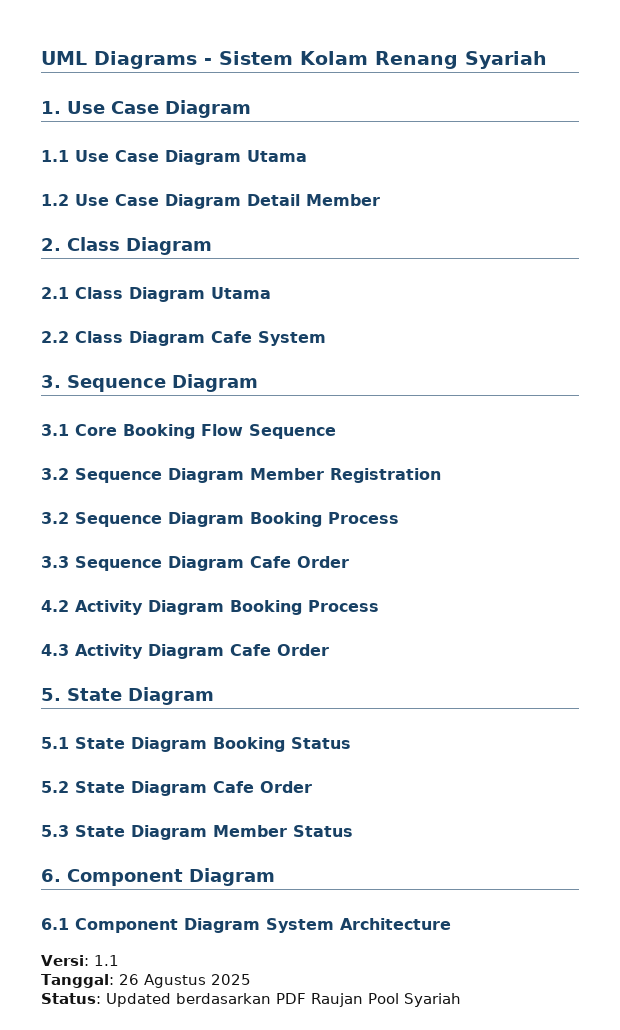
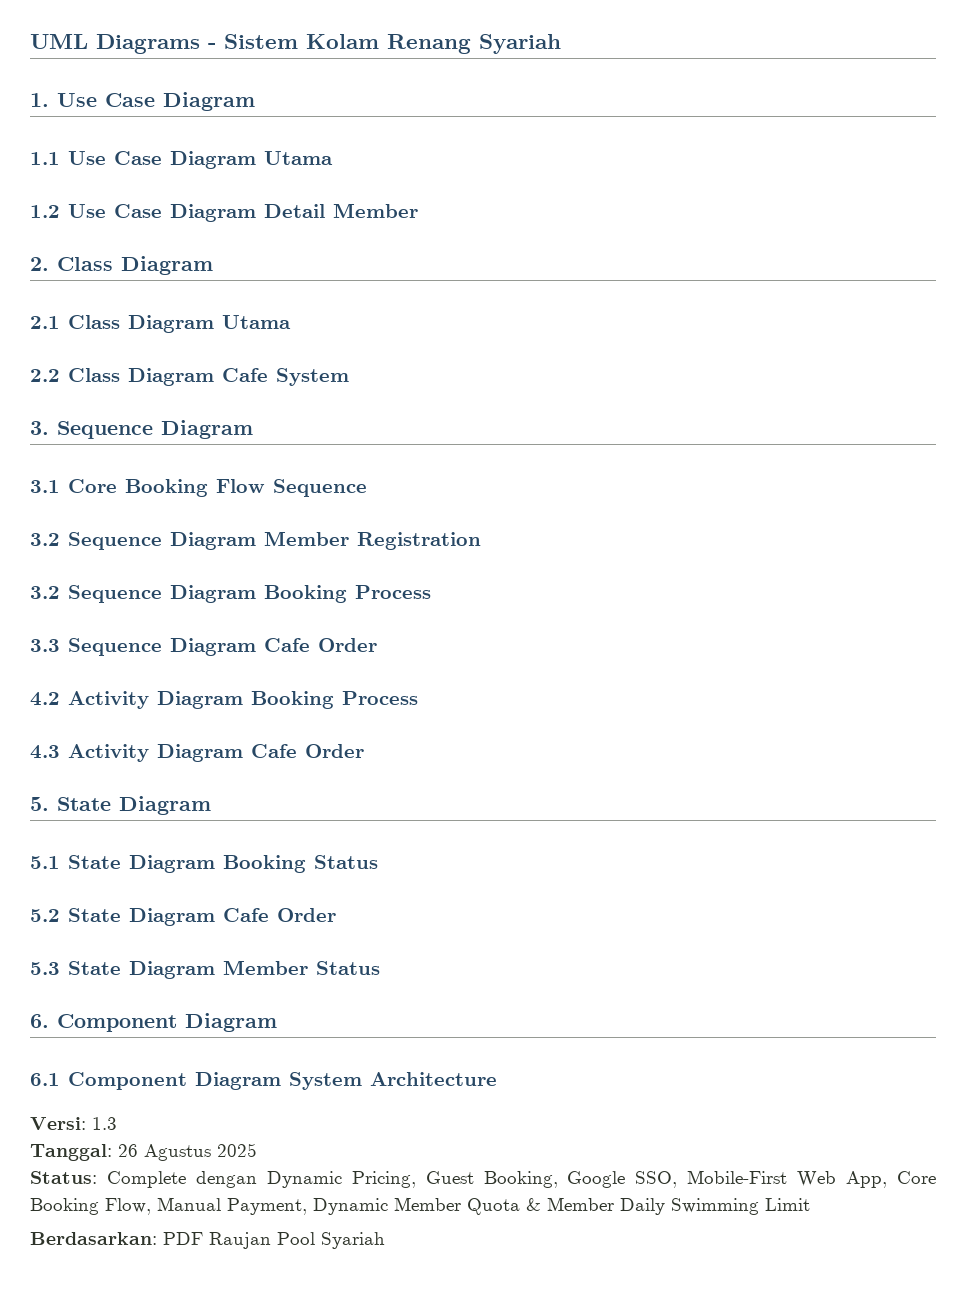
[94,955,119,966] 1.1 -> [92,1117,117,1130] 1.3
[106,993,271,1007] Updated berdasarkan -> [106,1170,936,1188] [30,1197,810,1215] [30,1232,157,1245] Complete dengan Dynamic Pricing, Guest Booking, Google SSO, Mobile-First Web App, Core Booking Flow, Manual Payment, Dynamic Member Quota & Member Daily Swimming Limit // Berdasarkan:

